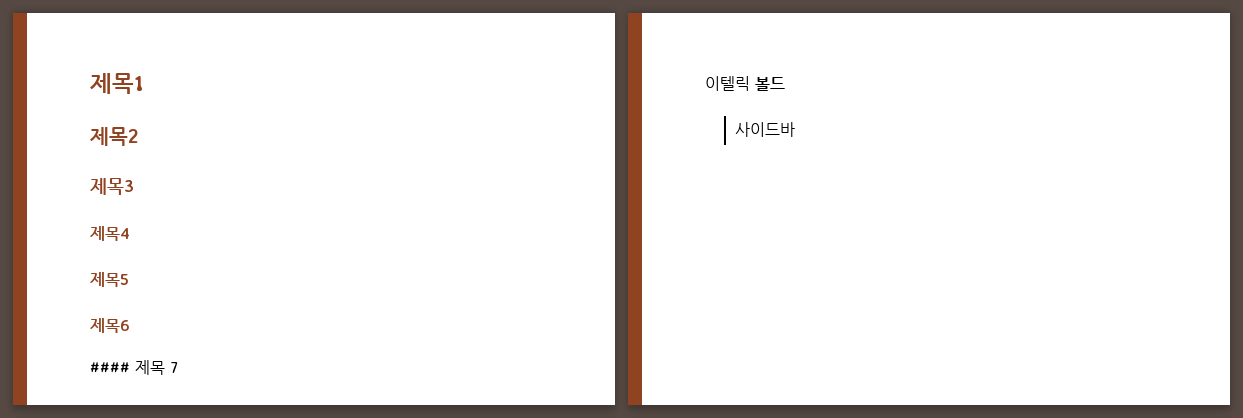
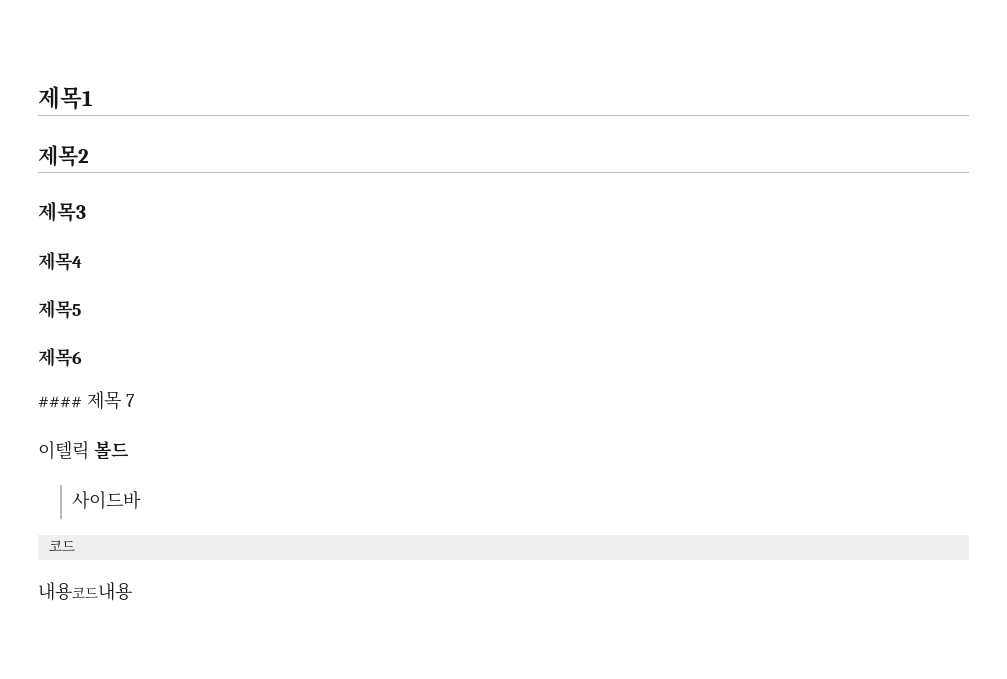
(796, 129) none -> [48,540,75,551] [38,582,132,601] // 코드 // 내용코드내용

